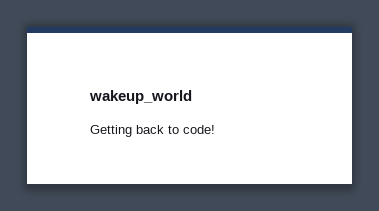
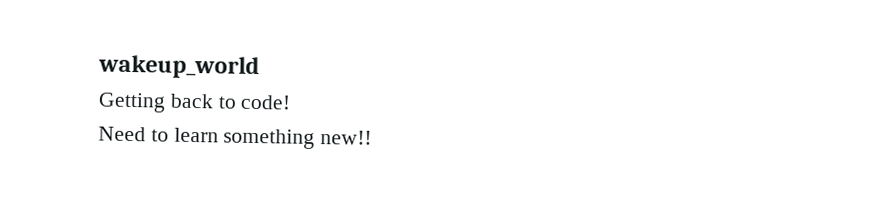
(215, 129) none -> [98,126,373,149] // Need to learn something new!!

